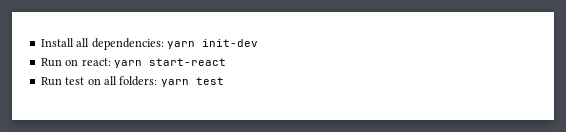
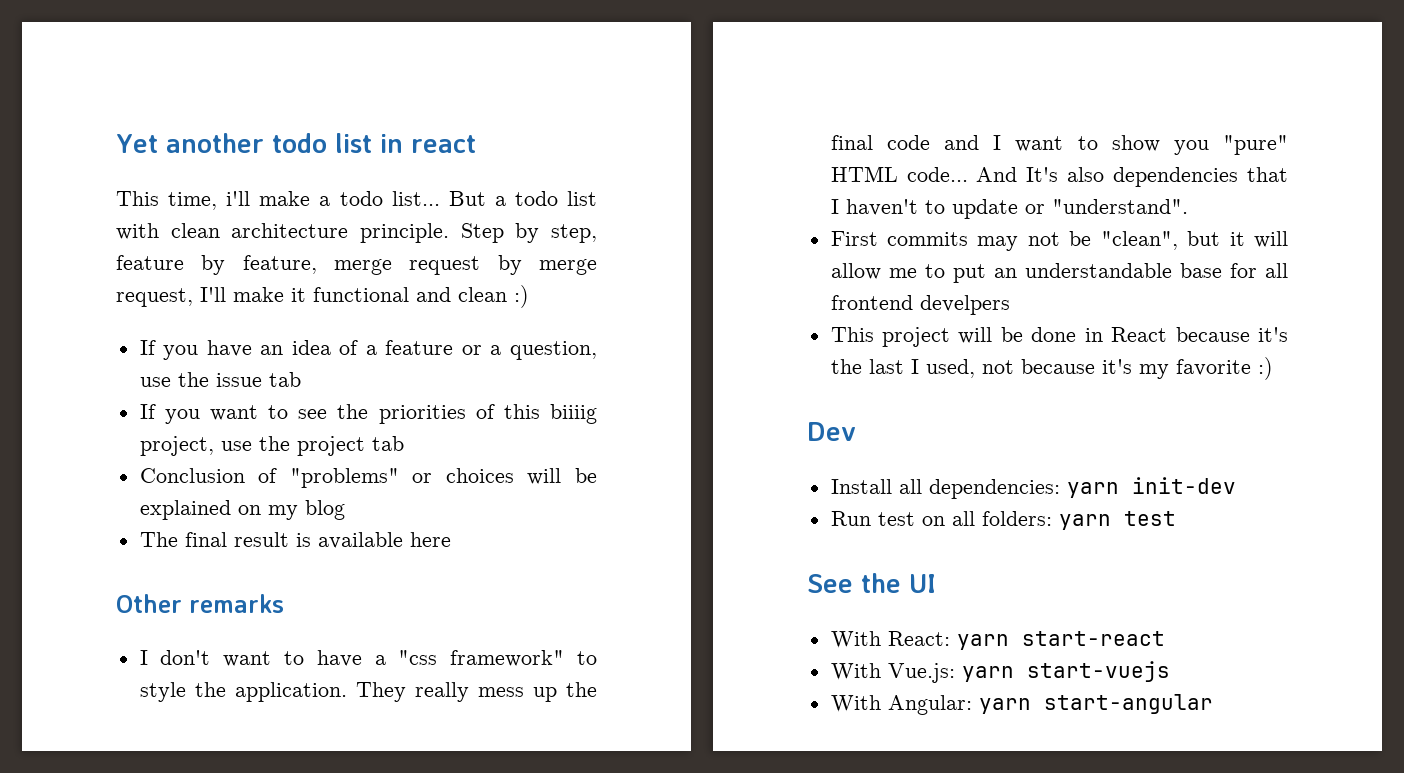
(40, 42) none -> [116,133,476,153] [116,191,598,210] [116,223,597,243] [116,255,597,275] [116,285,529,308] [139,340,598,360] [139,372,301,387] [139,404,597,424] [139,436,404,456] [139,468,597,488] [139,500,345,520] [139,532,451,549] [116,594,284,613] [139,650,597,667] [139,682,598,702] [830,135,1288,155] [830,166,1288,187] [830,199,1188,219] [830,231,1288,251] [830,263,1288,283] [830,295,1010,315] [830,327,1288,347] [830,357,1273,380] [807,422,856,441] Yet another todo list in react // This time, i'll make a todo list... But a todo list with clean architecture principle. Step by step, feature by feature, merge request by merge request, I'll make it functional and clean :) // If you have an idea of a feature or a question, use the issue tab // If you want to see the priorities of this biiiig project, use the project tab // Conclusion of "problems" or choices will be explained on my blog // The final result is available here // Other remarks // I don't want to have a "css framework" to style the application. They really mess up the final code and I want to show you "pure" HTML code... And It's also dependencies that I haven't to update or "understand". // First commits may not be "clean", but it will allow me to put an understandable base for all frontend develpers // This project will be done in React because it's the last I used, not because it's my favorite :) // Dev //
[40,58,226,68] // Run on react: yarn start-react -> (1236, 485) none
(224, 81) none -> [807,573,936,593] [830,631,1165,650] [830,661,1170,683] [830,694,1213,715] // See the UI // With React: yarn start-react // With Vue.js: yarn start-vuejs // With Angular: yarn start-angular

